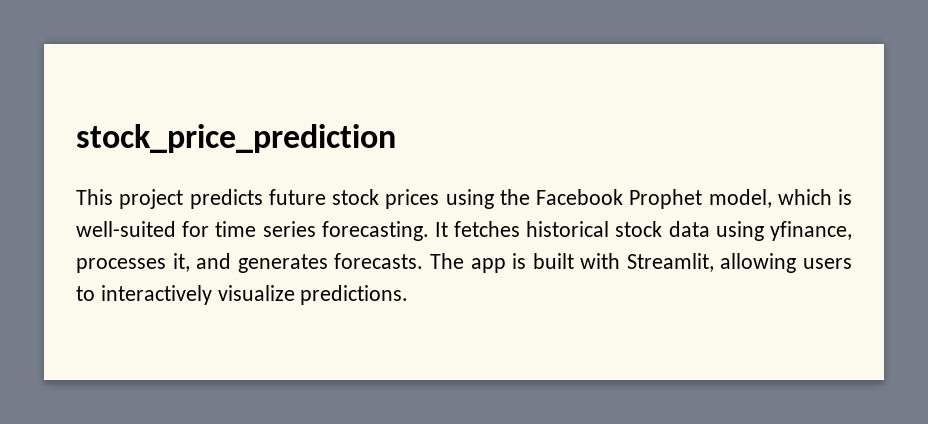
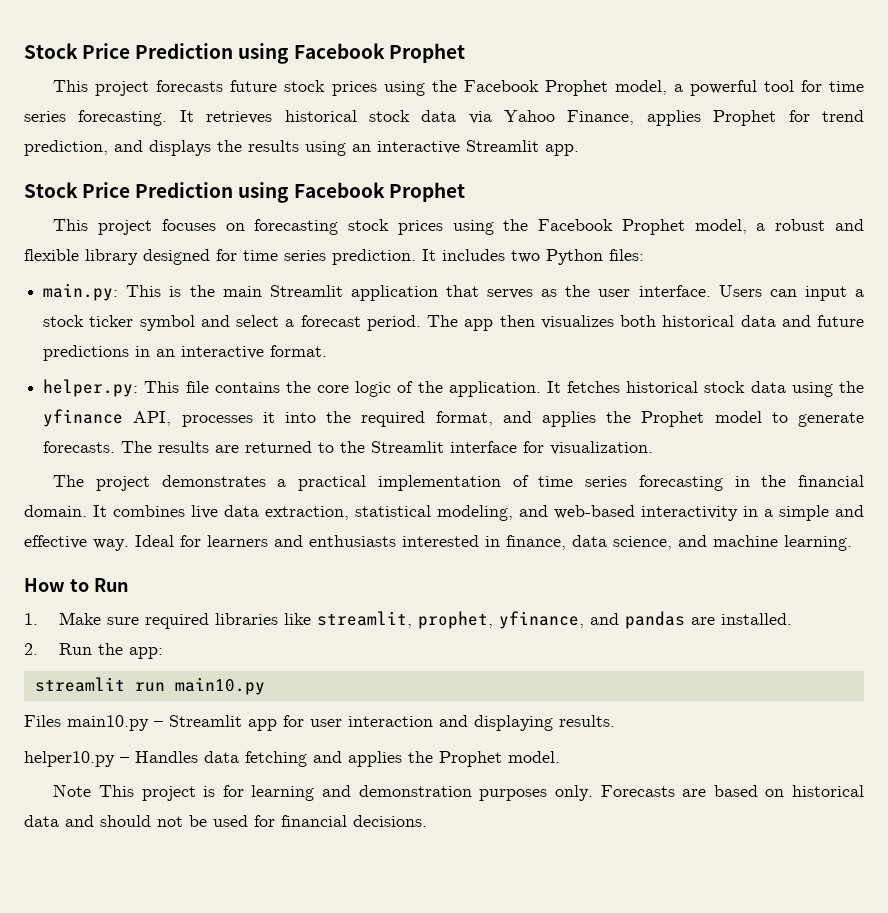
[76,124,396,153] [76,189,263,209] stock_price_prediction // This project predicts -> [24,43,465,64] [53,80,224,96] Stock Price Prediction using Facebook Prophet // This project forecasts
[777,189,852,205] [76,221,176,237] which is well-suited -> [673,80,794,96] a powerful tool
(448, 229) none -> [206,110,864,126] [24,140,579,156] [24,182,465,203] [53,219,864,235] [24,249,644,265] [43,283,864,301] [43,315,864,331] [43,345,328,361] [43,379,561,397] retrieves historical stock data via Yahoo Finance, applies Prophet for trend prediction, and displays the results using an interactive Streamlit app. // Stock Price Prediction using Facebook Prophet // This project focuses on forecasting stock prices using the Facebook Prophet model, a robust and flexible library designed for time series prediction. It includes two Python files: // main.py: This is the main Streamlit application that serves as the user interface. Users can input a stock ticker symbol and select a forecast period. The app then visualizes both historical data and future predictions in an interactive format. // helper.py: This file contains the core logic of the application. It
[769,221,852,241] [76,253,852,273] [76,285,409,305] yfinance, processes it, and generates forecasts. The app is built with Streamlit, allowing users to interactively visualize predictions. -> [839,381,864,393] [43,409,864,427] [43,441,654,455] [53,475,865,491] [24,505,864,521] [24,535,852,551] [24,578,129,592] [24,611,792,629] [24,643,163,659] [34,677,265,695] [24,715,615,731] [24,751,560,767] [53,784,865,801] [24,815,427,827] the yfinance API, processes it into the required format, and applies the Prophet model to generate forecasts. The results are returned to the Streamlit interface for visualization. // The project demonstrates a practical implementation of time series forecasting in the financial domain. It combines live data extraction, statistical modeling, and web-based interactivity in a simple and effective way. Ideal for learners and enthusiasts interested in finance, data science, and machine learning. // How to Run // 1. Make sure required libraries like streamlit, prophet, yfinance, and pandas are installed. // 2. Run the app: // streamlit run main10.py // Files main10.py – Streamlit app for user interaction and displaying results. // helper10.py – Handles data fetching and applies the Prophet model. // Note This project is for learning and demonstration purposes only. Forecasts are based on historical data and should not be used for financial decisions.

